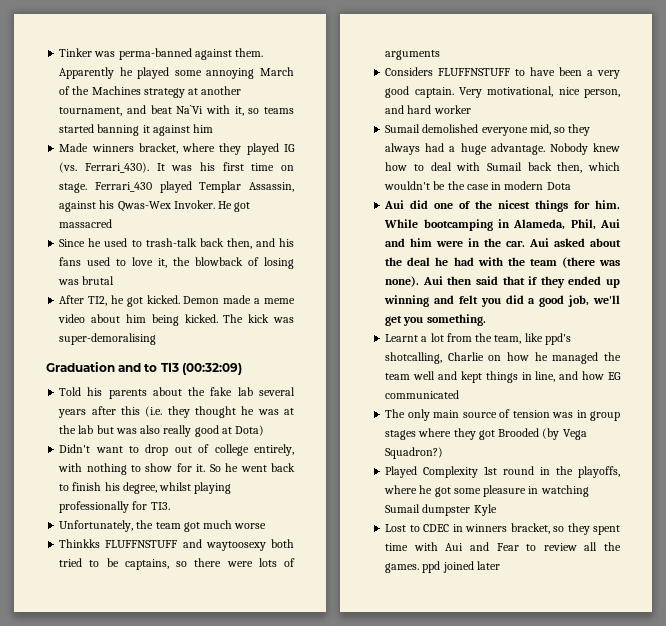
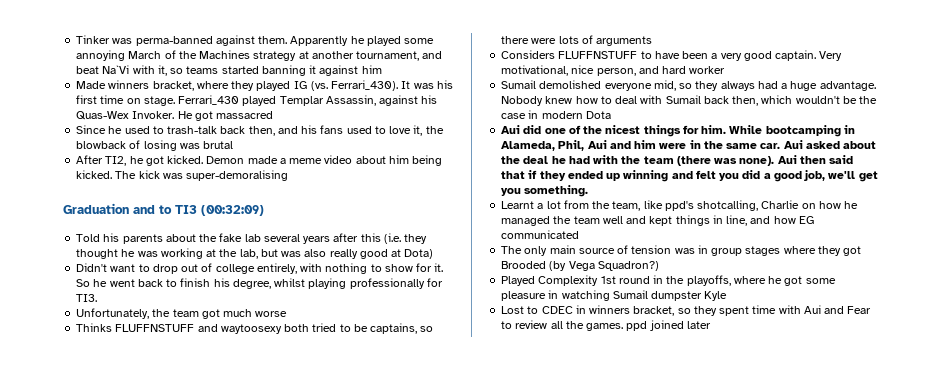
[117,201,171,212] Qwas-Wex -> [76,111,130,120] Quas-Wex
(279, 412) none -> [160,248,203,259] working
[78,425,94,434] lab -> [239,249,258,259] lab,
[59,539,101,548] Thinkks -> [76,323,113,332] Thinks
(502, 242) none -> [726,143,758,149] same

